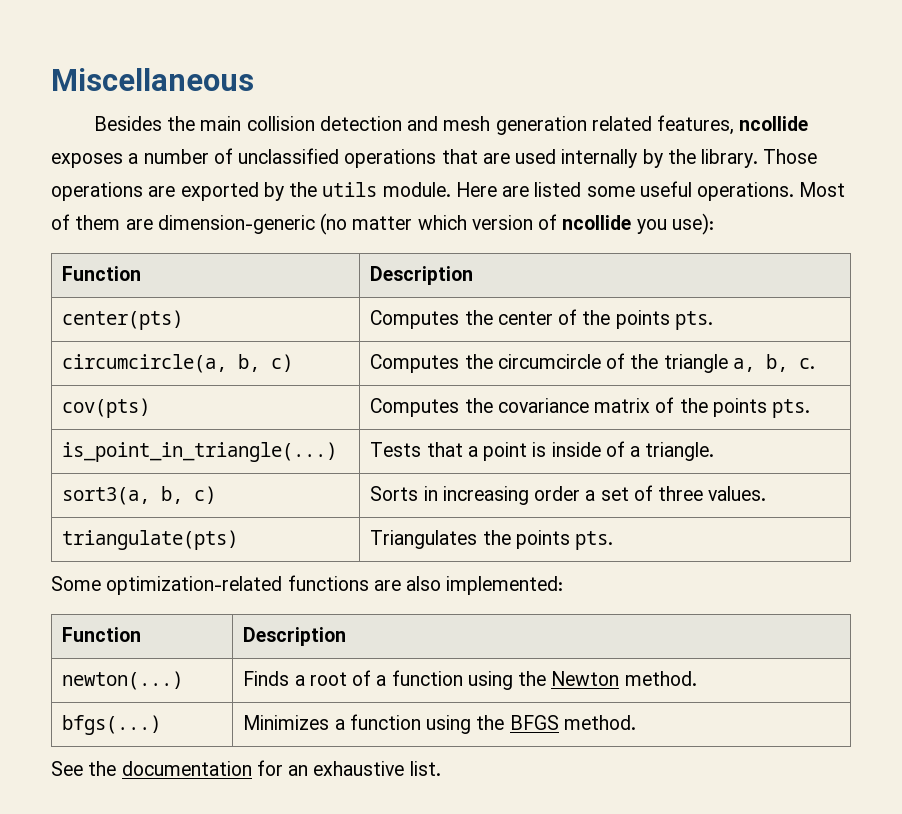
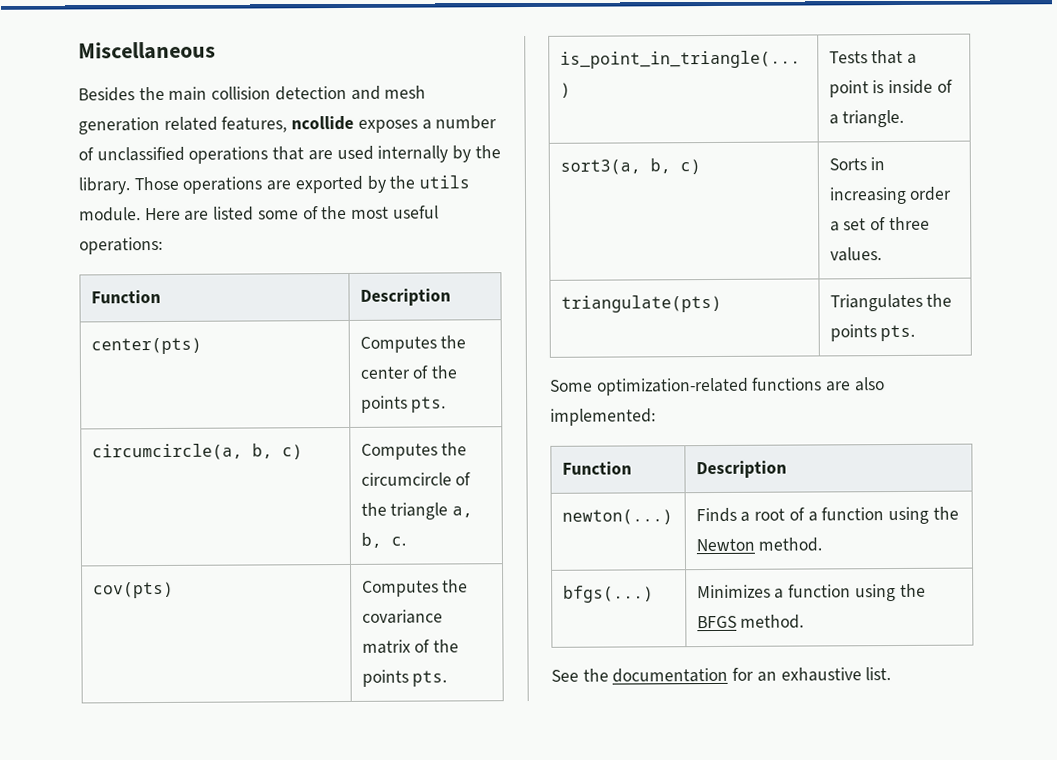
[639,181,846,201] [51,213,714,235] useful operations. Most of them are dimension-generic (no matter which version of ncollide you use): -> [302,205,439,220] [79,236,163,255] of the most useful operations:

